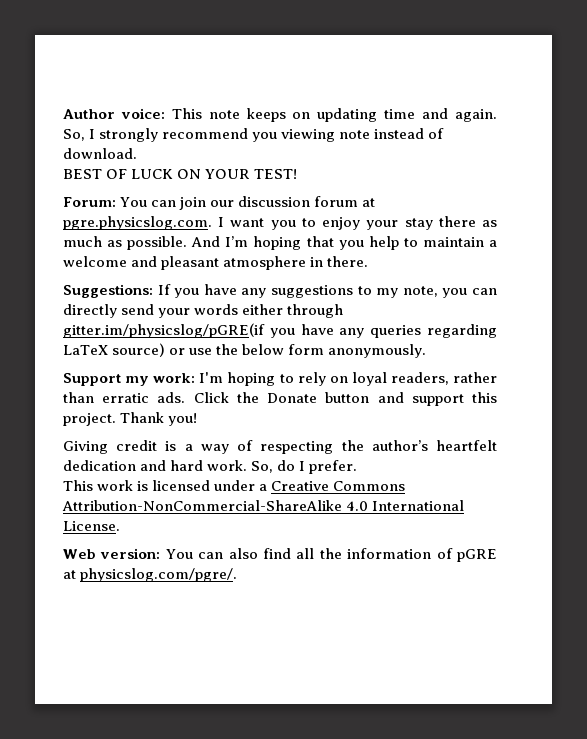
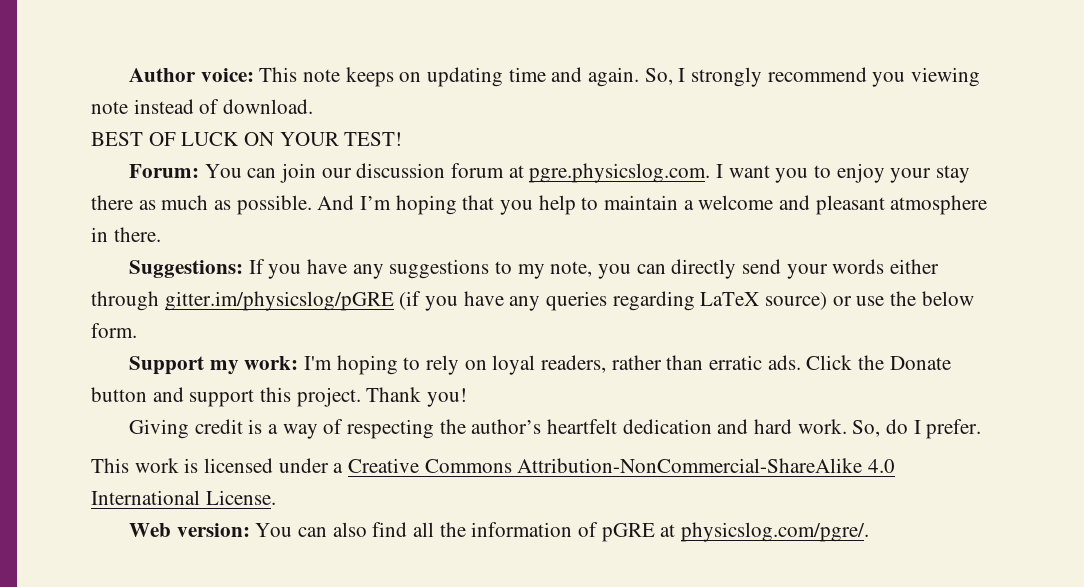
[63,323,265,338] gitter.im/physicslog/pGRE(if -> [164,291,422,311] gitter.im/physicslog/pGRE (if
[288,344,427,358] form anonymously. -> [91,323,137,338] form.

